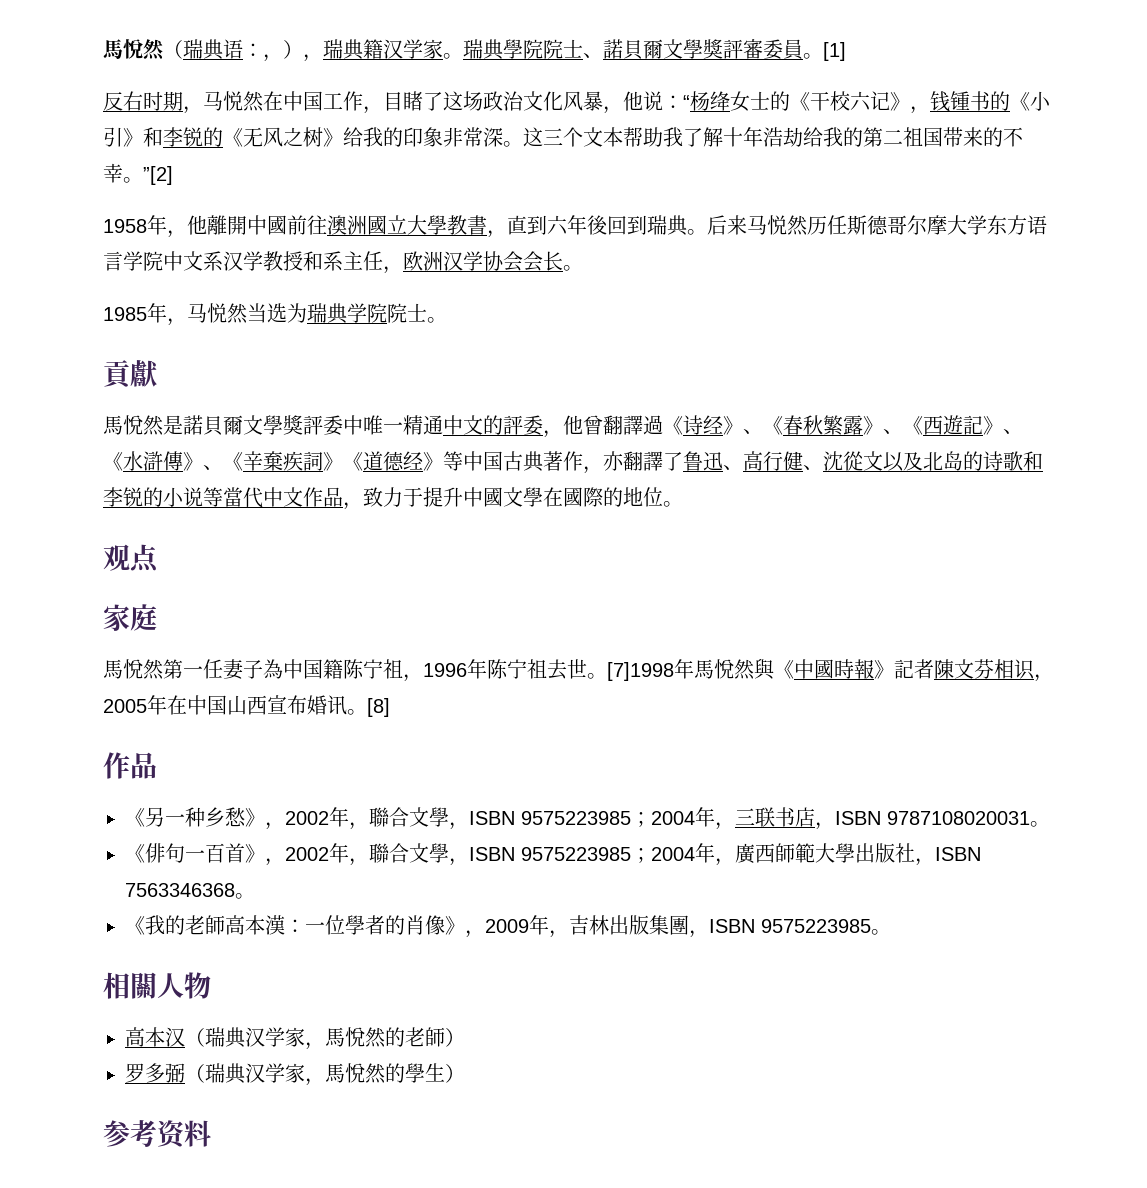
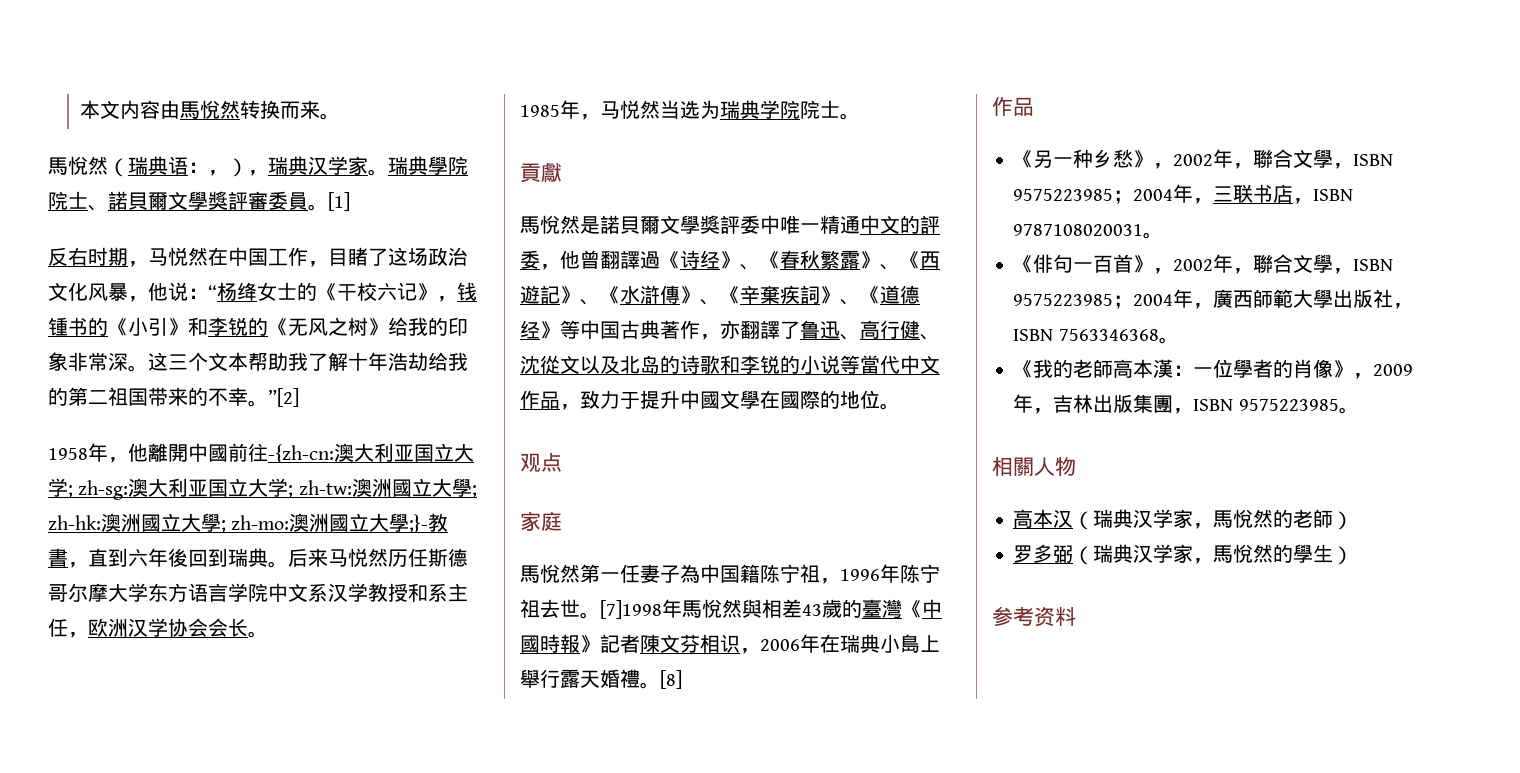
(103, 49) none -> [80,100,341,120] 本文内容由馬悅然转换而来。 //
[363,39,383,59] 籍 -> (308, 165) none
[327,215,447,235] 澳洲國立大學 -> [268,443,474,463] [48,478,477,500] [48,513,429,533] -{zh-cn:澳大利亚国立大学; zh-sg:澳大利亚国立大学; zh-tw:澳洲國立大學; zh-hk:澳洲國立大學; zh-mo:澳洲國立大學;}-
(343, 461) none -> [840,299,860,305] 、
(775, 669) none -> [762,599,902,619] 相差43歲的臺灣
[103,695,347,715] 2005年在中国山西宣布婚讯 -> [760,634,940,653] [520,669,640,688] 2006年在瑞典小島上舉行露天婚禮

